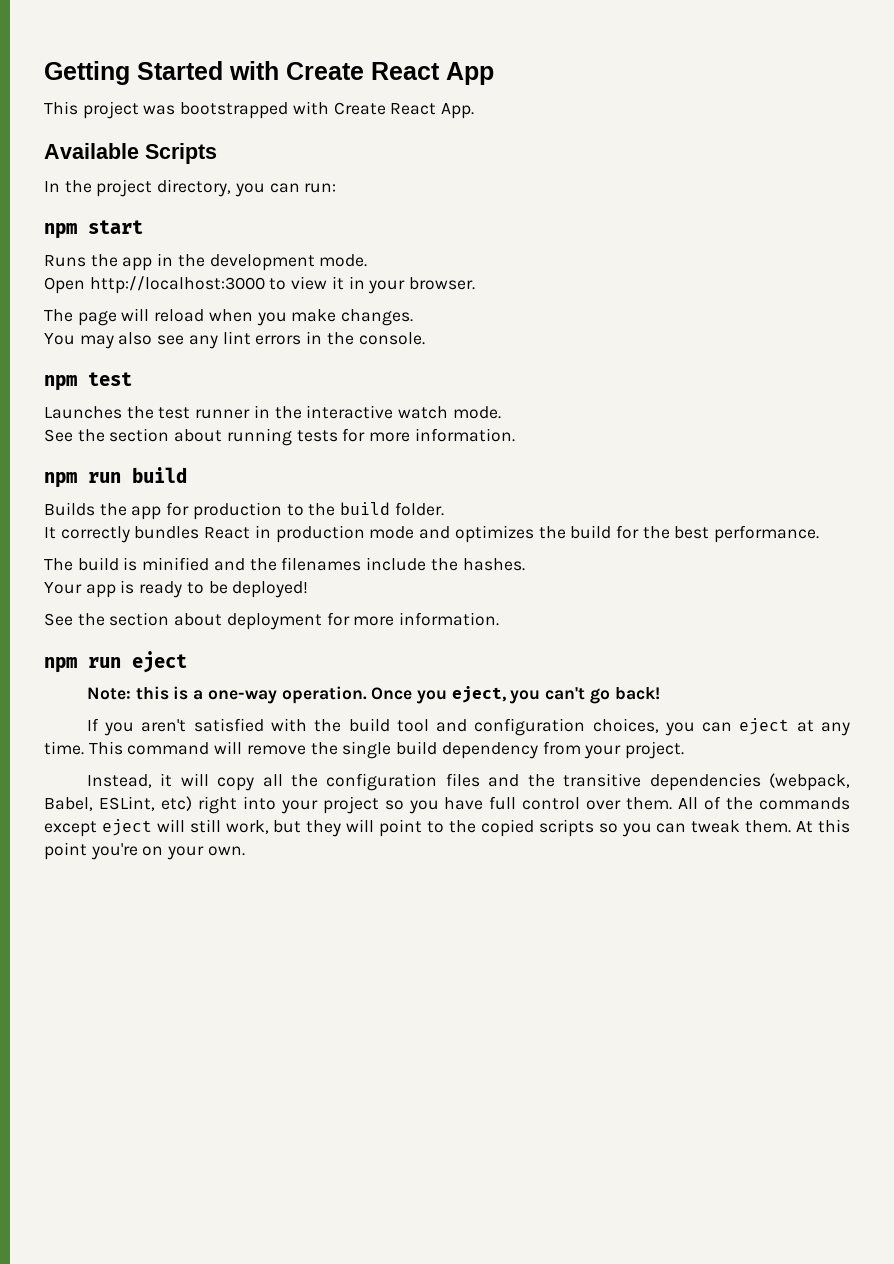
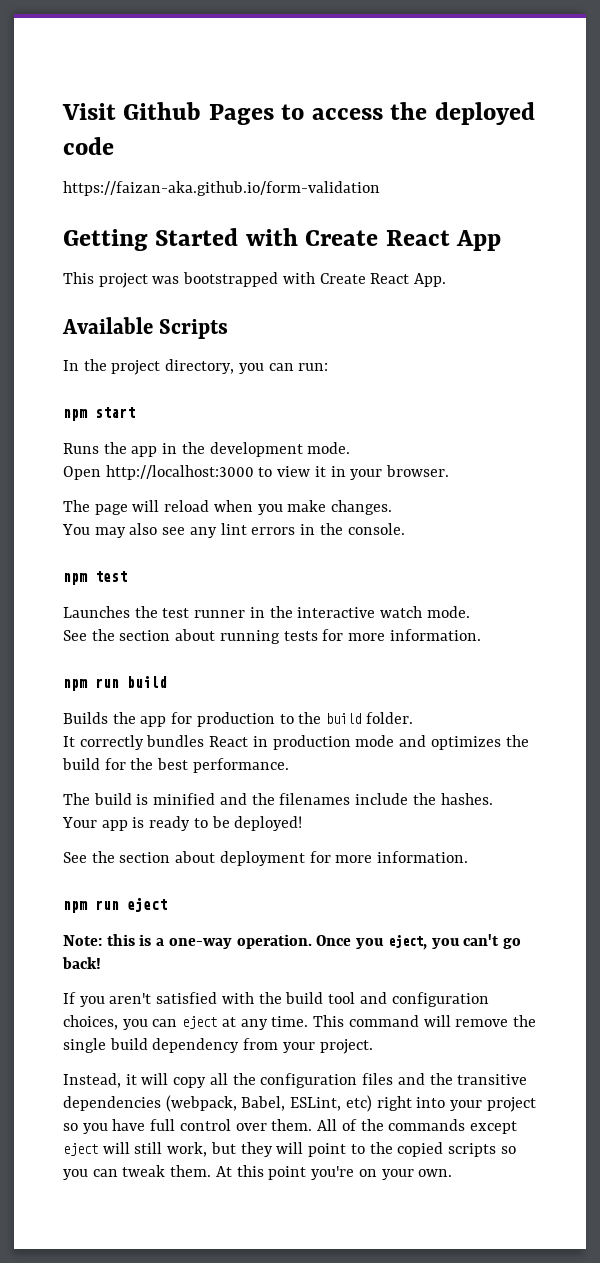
(44, 73) none -> [62,102,535,125] [63,137,114,155] [63,181,380,196] Visit Github Pages to access the deployed code // https://faizan-aka.github.io/form-validation //

